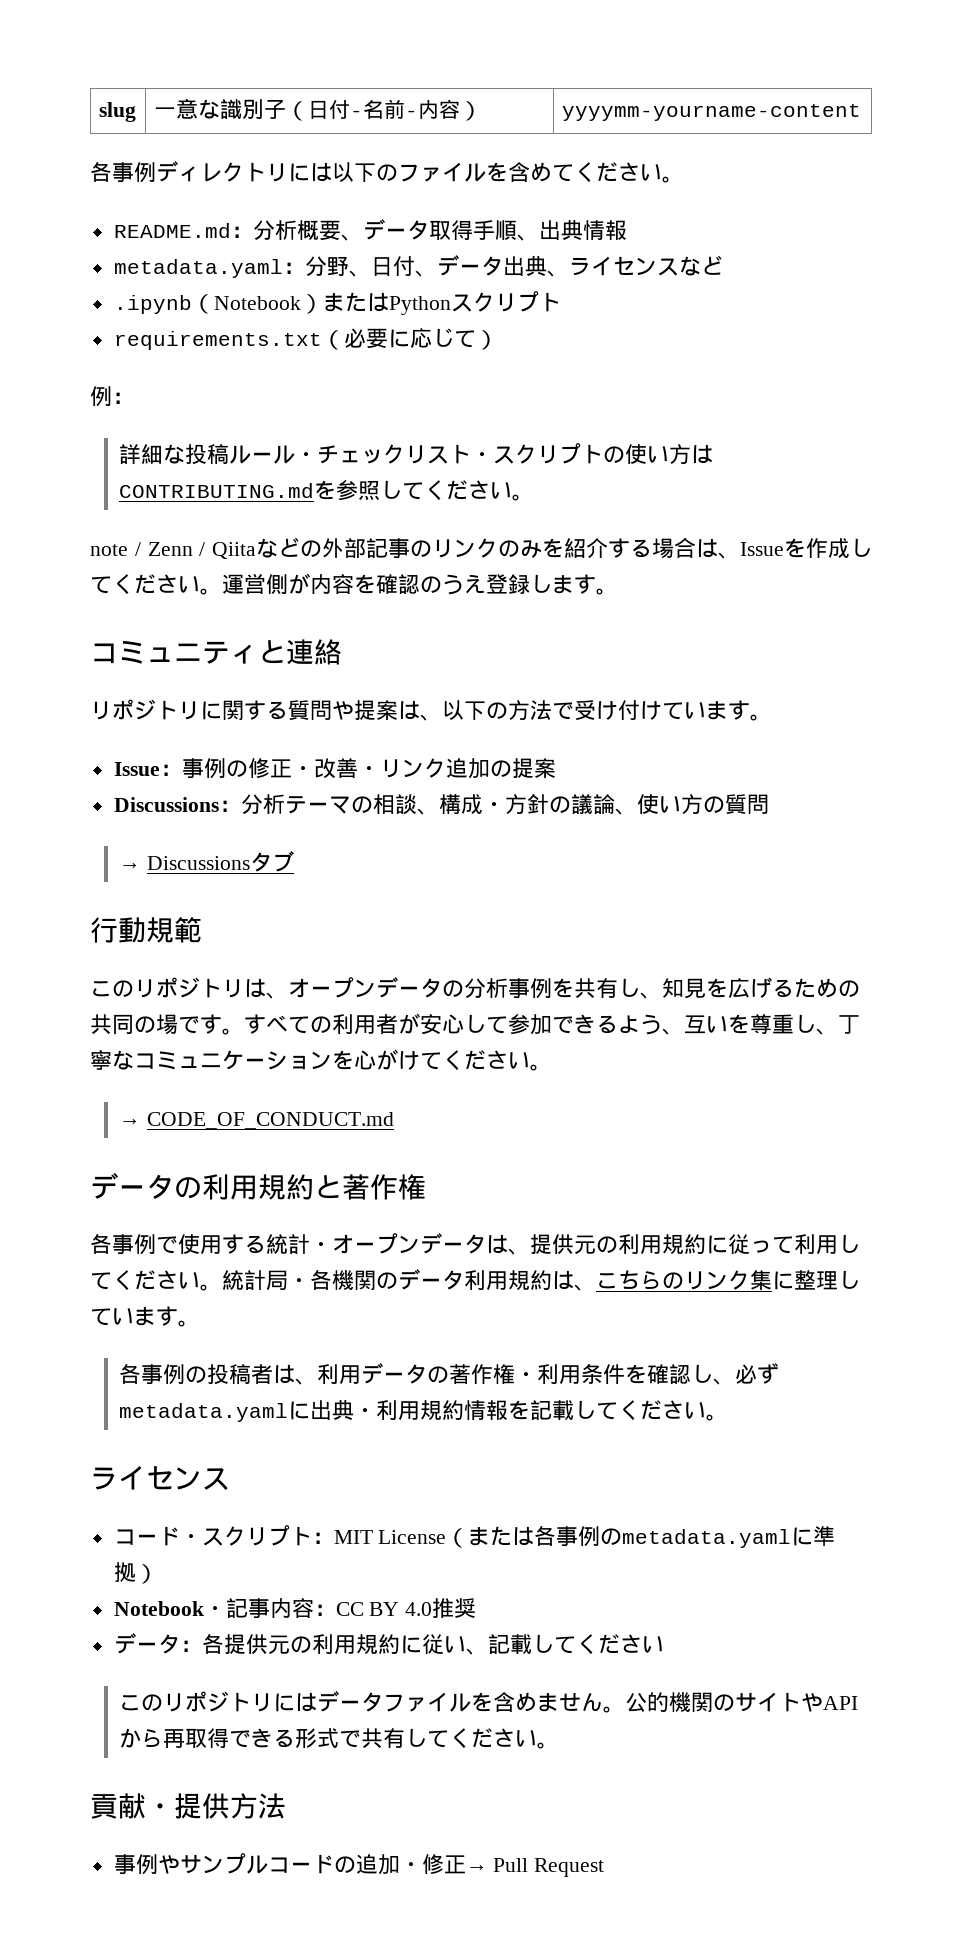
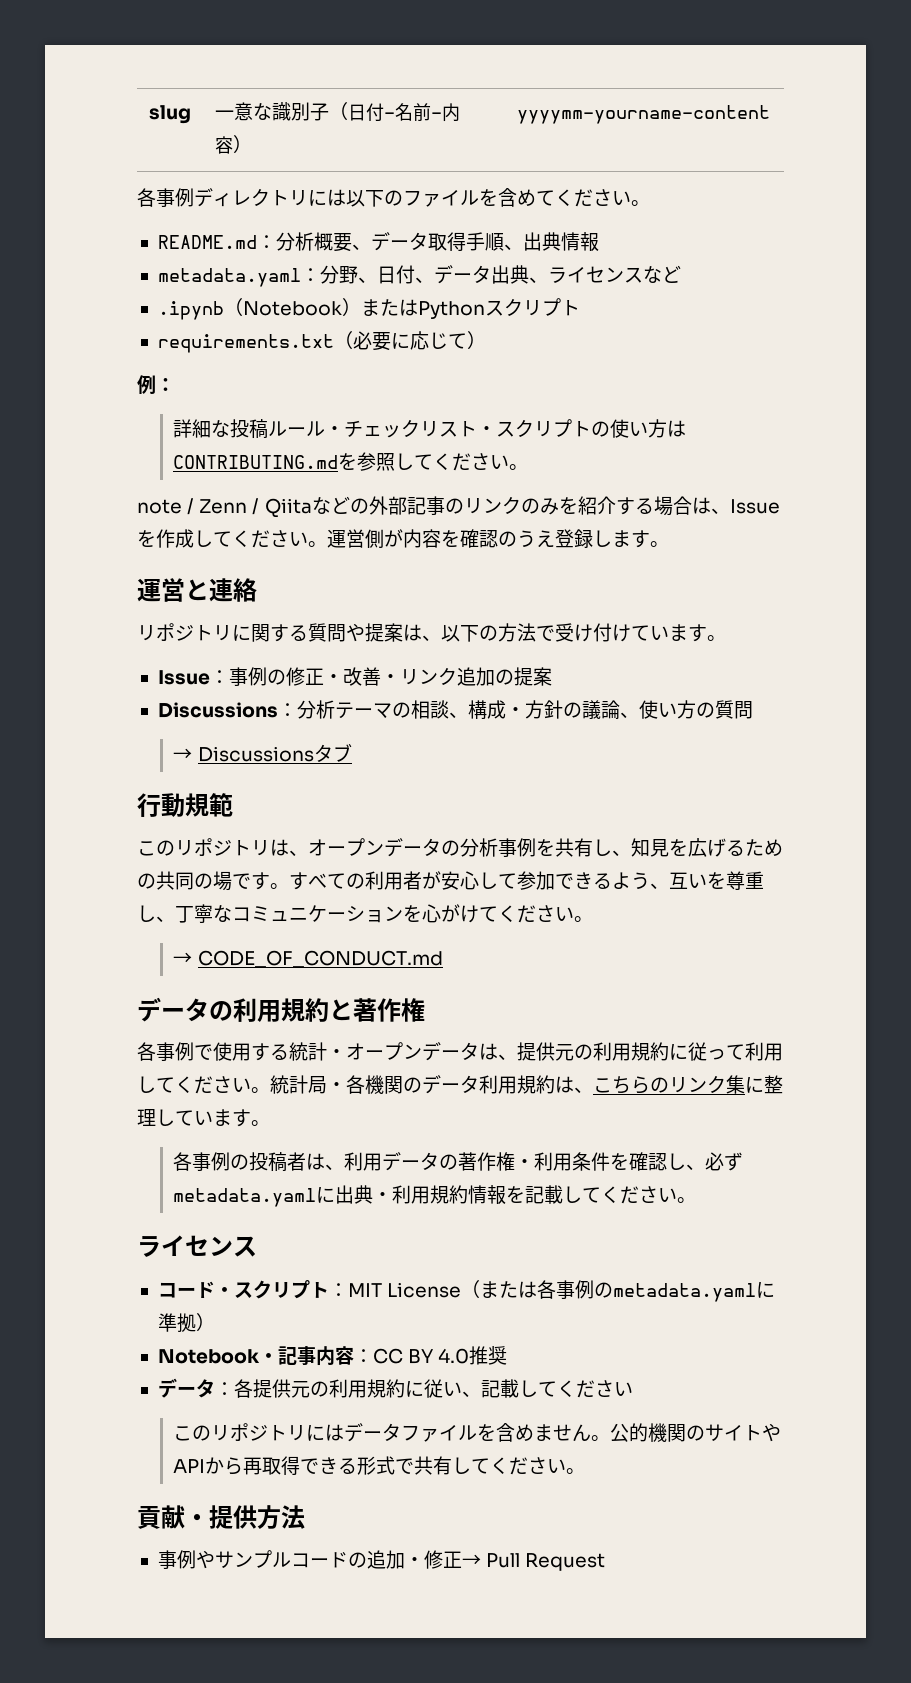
[90,640,258,664] コミュニティ -> [137,578,185,602] 運営

